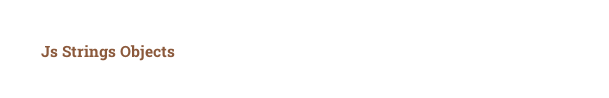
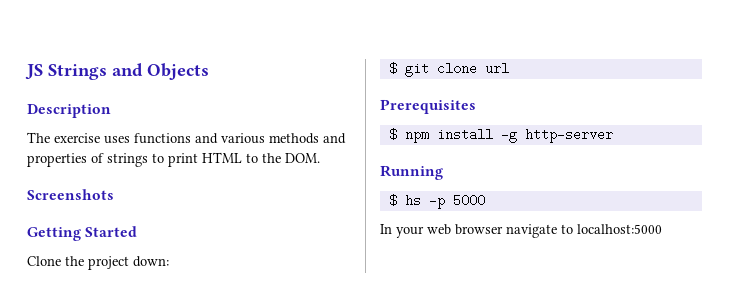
[41,45,176,61] Js Strings Objects -> [25,63,209,80] [27,104,111,118] [27,132,346,144] [27,152,320,167] [27,189,114,200] [27,226,138,241] [27,256,169,270] [388,62,509,77] [380,99,476,114] [388,128,613,143] [380,165,443,180] [388,194,485,209] [380,224,662,238] JS Strings and Objects // Description // The exercise uses functions and various methods and properties of strings to print HTML to the DOM. // Screenshots // Getting Started // Clone the project down: // $ git clone url // Prerequisites // $ npm install -g http-server // Running // $ hs -p 5000 // In your web browser navigate to localhost:5000

